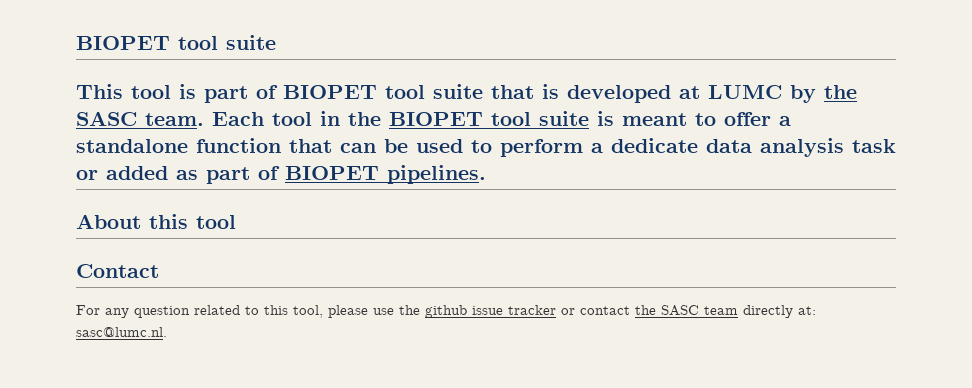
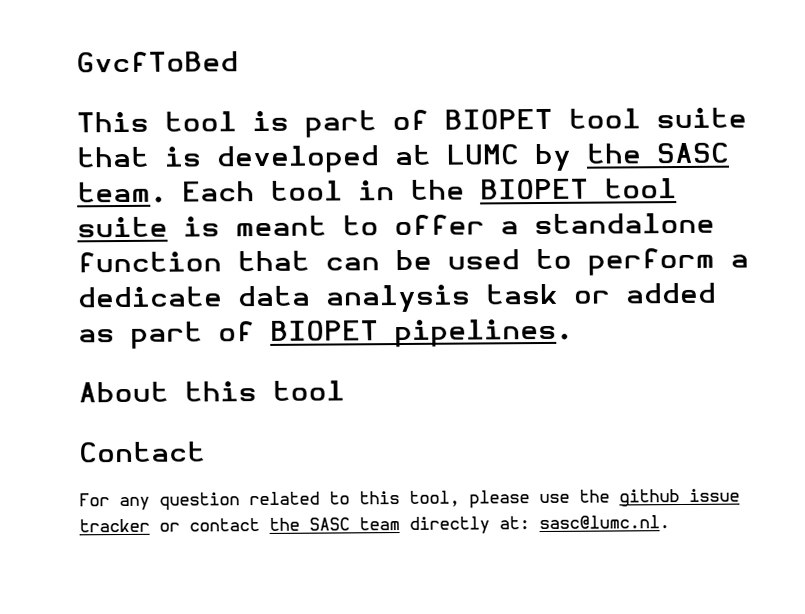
[76,35,276,50] BIOPET tool suite -> [76,51,239,73] GvcfToBed

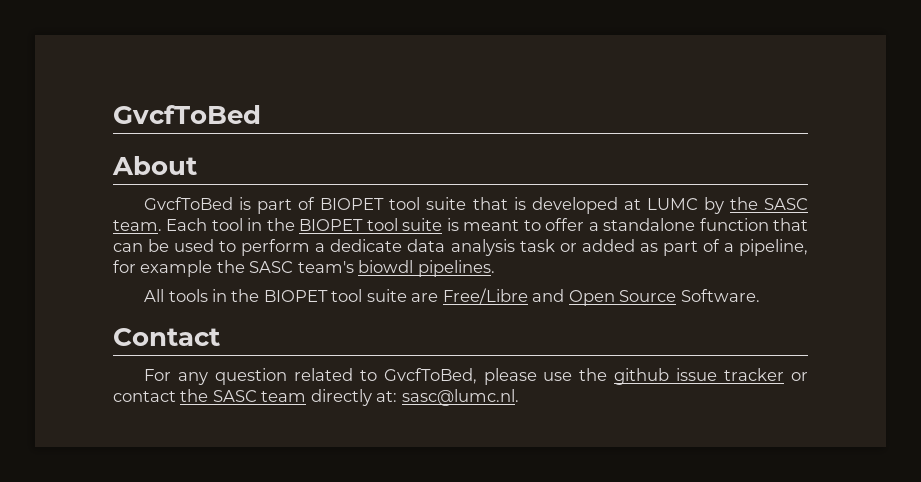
[76,111,237,133] This tool -> [112,156,197,175] [144,197,234,210] About // GvcfToBed
[270,318,573,348] [78,380,345,403] BIOPET pipelines. // About this tool -> [723,239,808,256] [113,260,495,277] [144,288,760,306] a pipeline, for example the SASC team's biowdl pipelines. // All tools in the BIOPET tool suite are Free/Libre and Open Source Software.
[359,490,460,507] this tool, -> [383,368,477,384] GvcfToBed,

